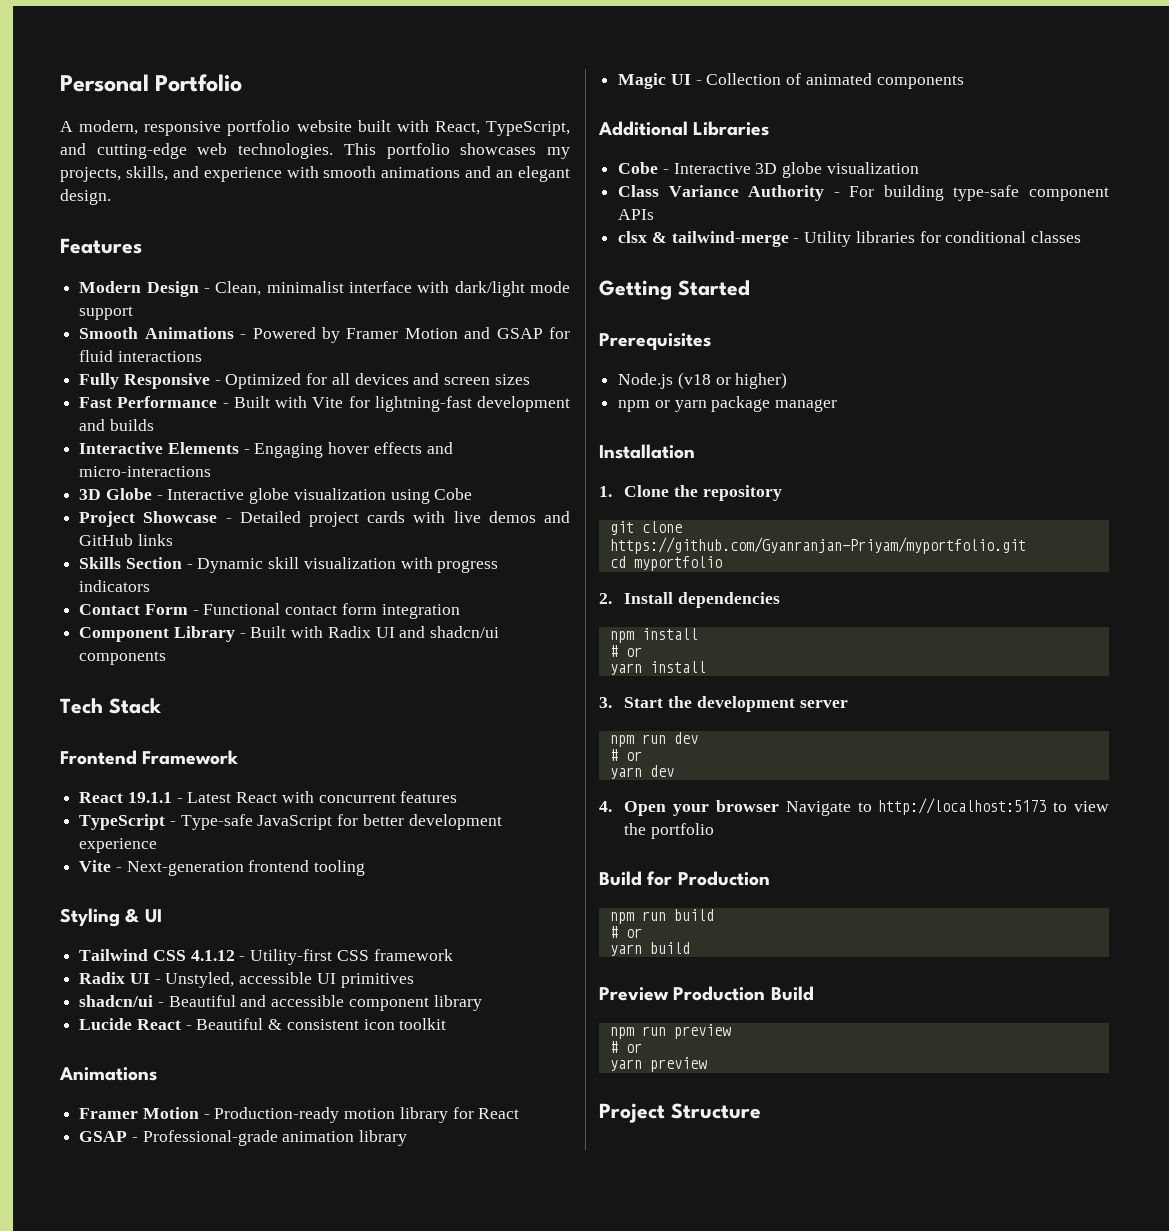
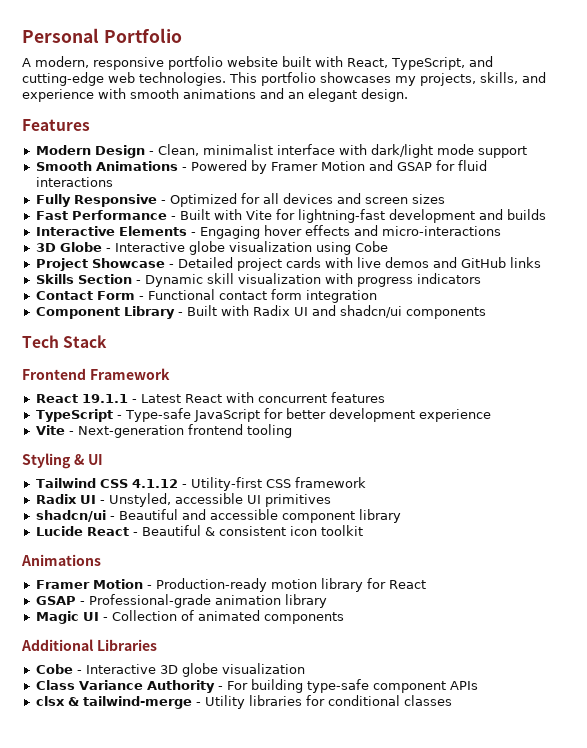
[599,280,750,300] [599,333,711,351] [618,372,788,389] [618,396,838,412] [599,444,695,459] [599,485,782,501] [609,521,682,535] [609,537,1026,554] [609,556,722,571] [599,592,781,608] [609,628,698,643] [609,645,642,657] [609,661,706,675] [599,696,848,712] [609,732,698,747] [609,749,642,761] [609,765,674,779] [599,798,1109,816] [624,823,715,839] [599,871,770,886] [609,909,714,924] [609,926,642,938] [609,942,690,956] [599,986,814,1001] [609,1024,731,1039] [609,1041,642,1053] [609,1057,707,1072] [599,1103,761,1123] // Getting Started // Prerequisites // Node.js (v18 or higher) // npm or yarn package manager // Installation // 1. Clone the repository // git clone https://github.com/Gyanranjan-Priyam/myportfolio.git // cd myportfolio // 2. Install dependencies // npm install // # or // yarn install // 3. Start the development server // npm run dev // # or // yarn dev // 4. Open your browser Navigate to http://localhost:5173 to view the portfolio // Build for Production // npm run build // # or // yarn build // Preview Production Build // npm run preview // # or // yarn preview // Project Structure -> (452, 700) none

